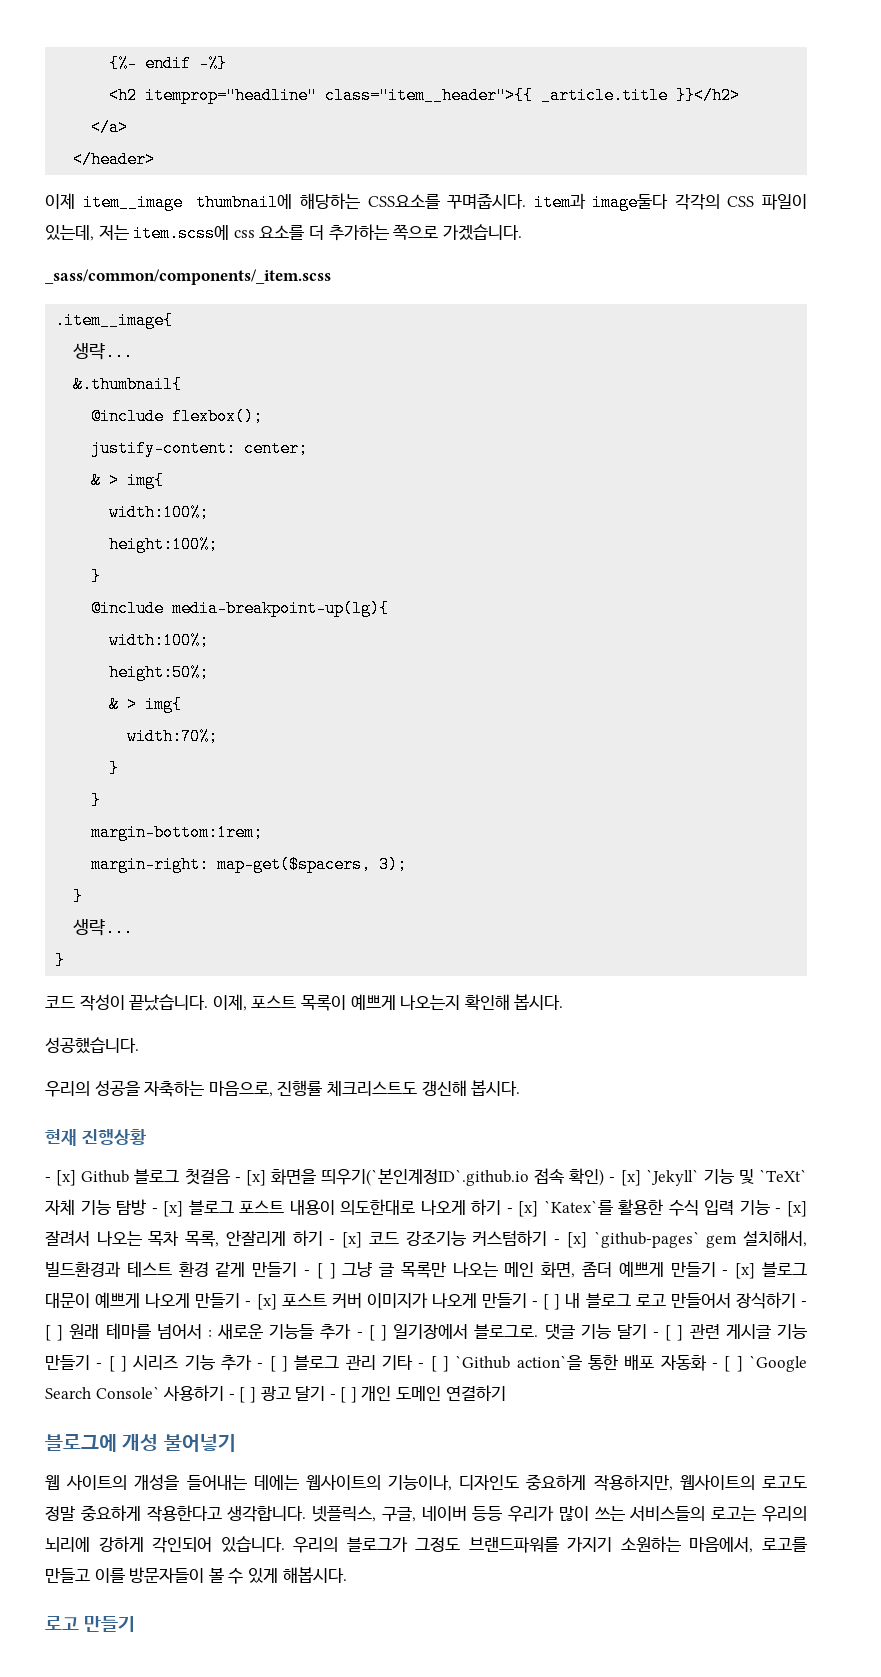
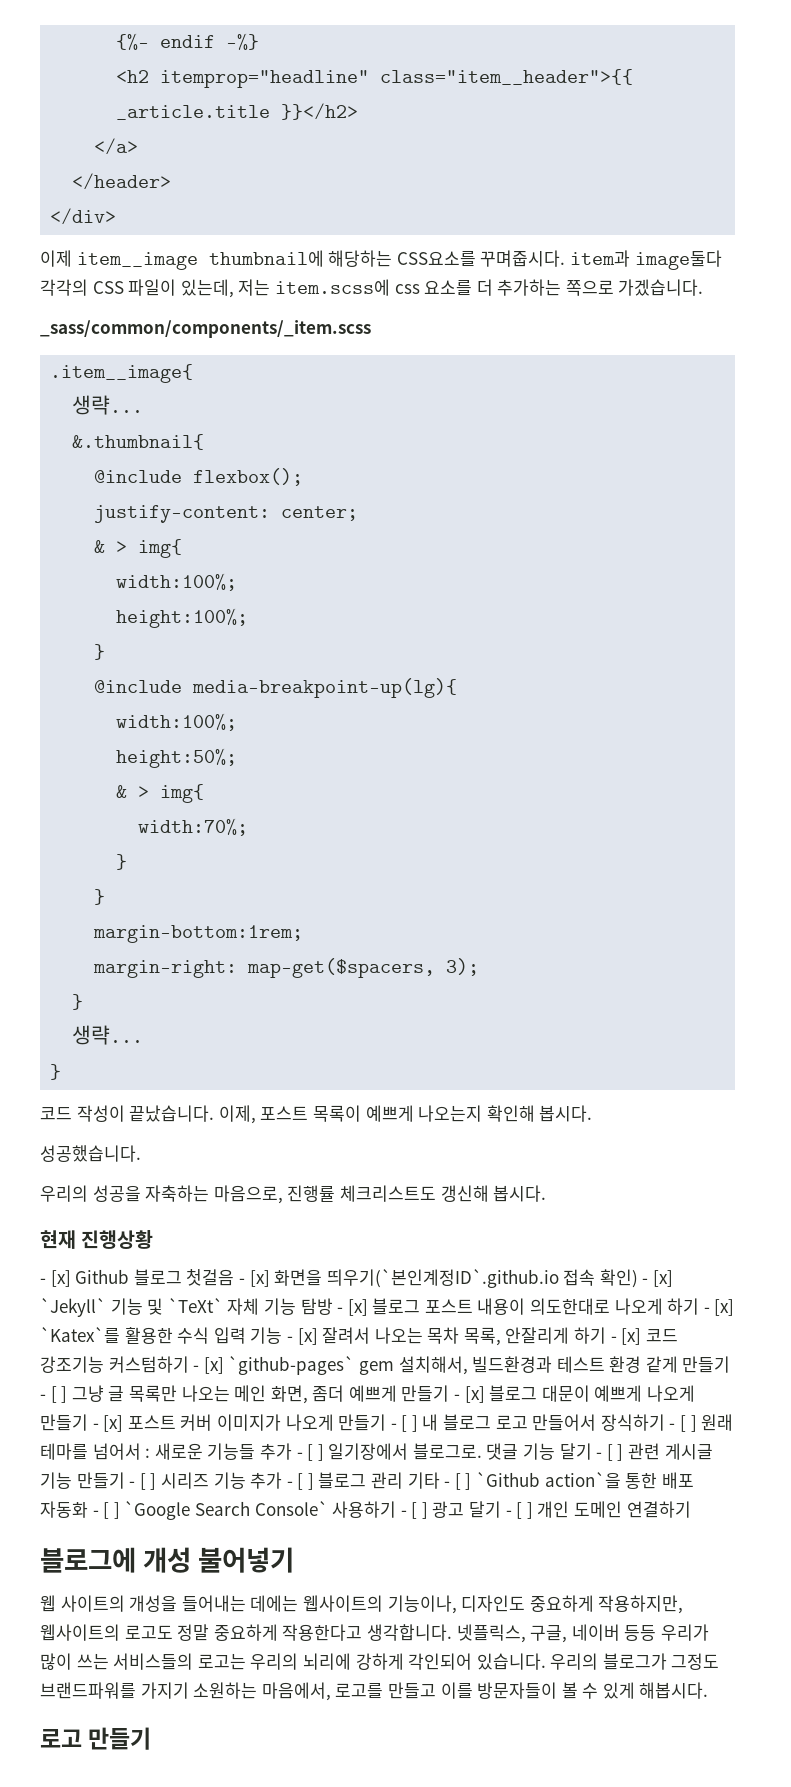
(156, 159) none -> [50,208,117,225] // </div>

